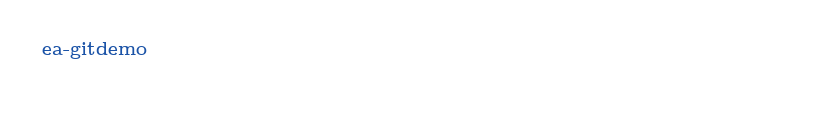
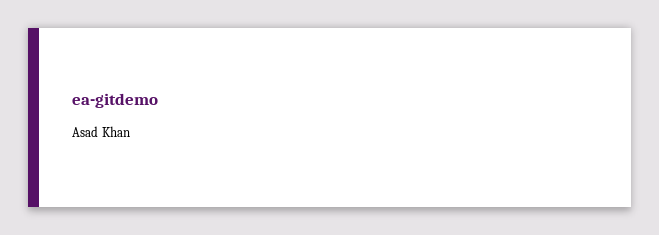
(147, 50) none -> [72,126,130,137] // Asad Khan

